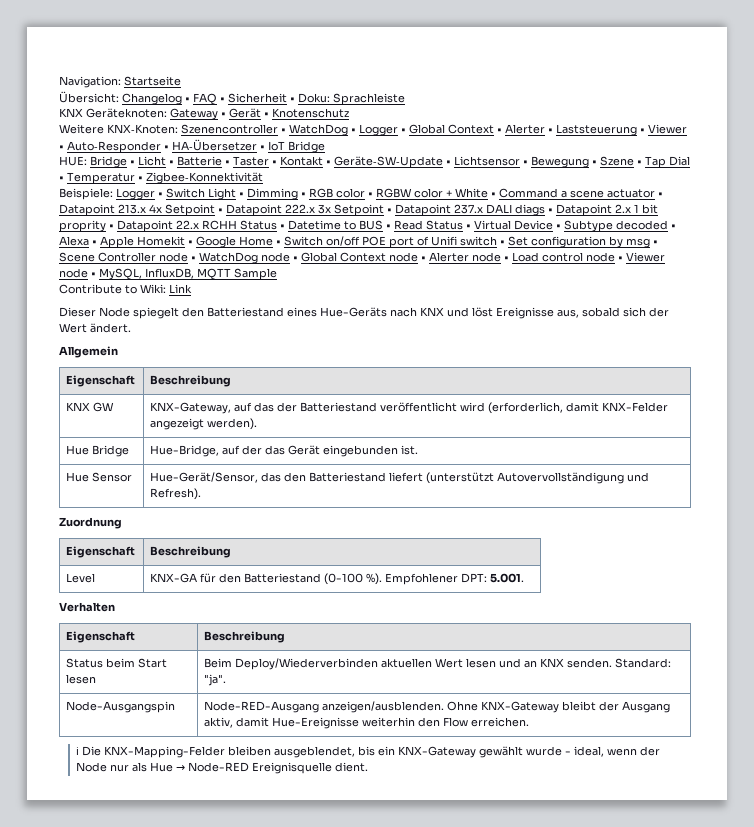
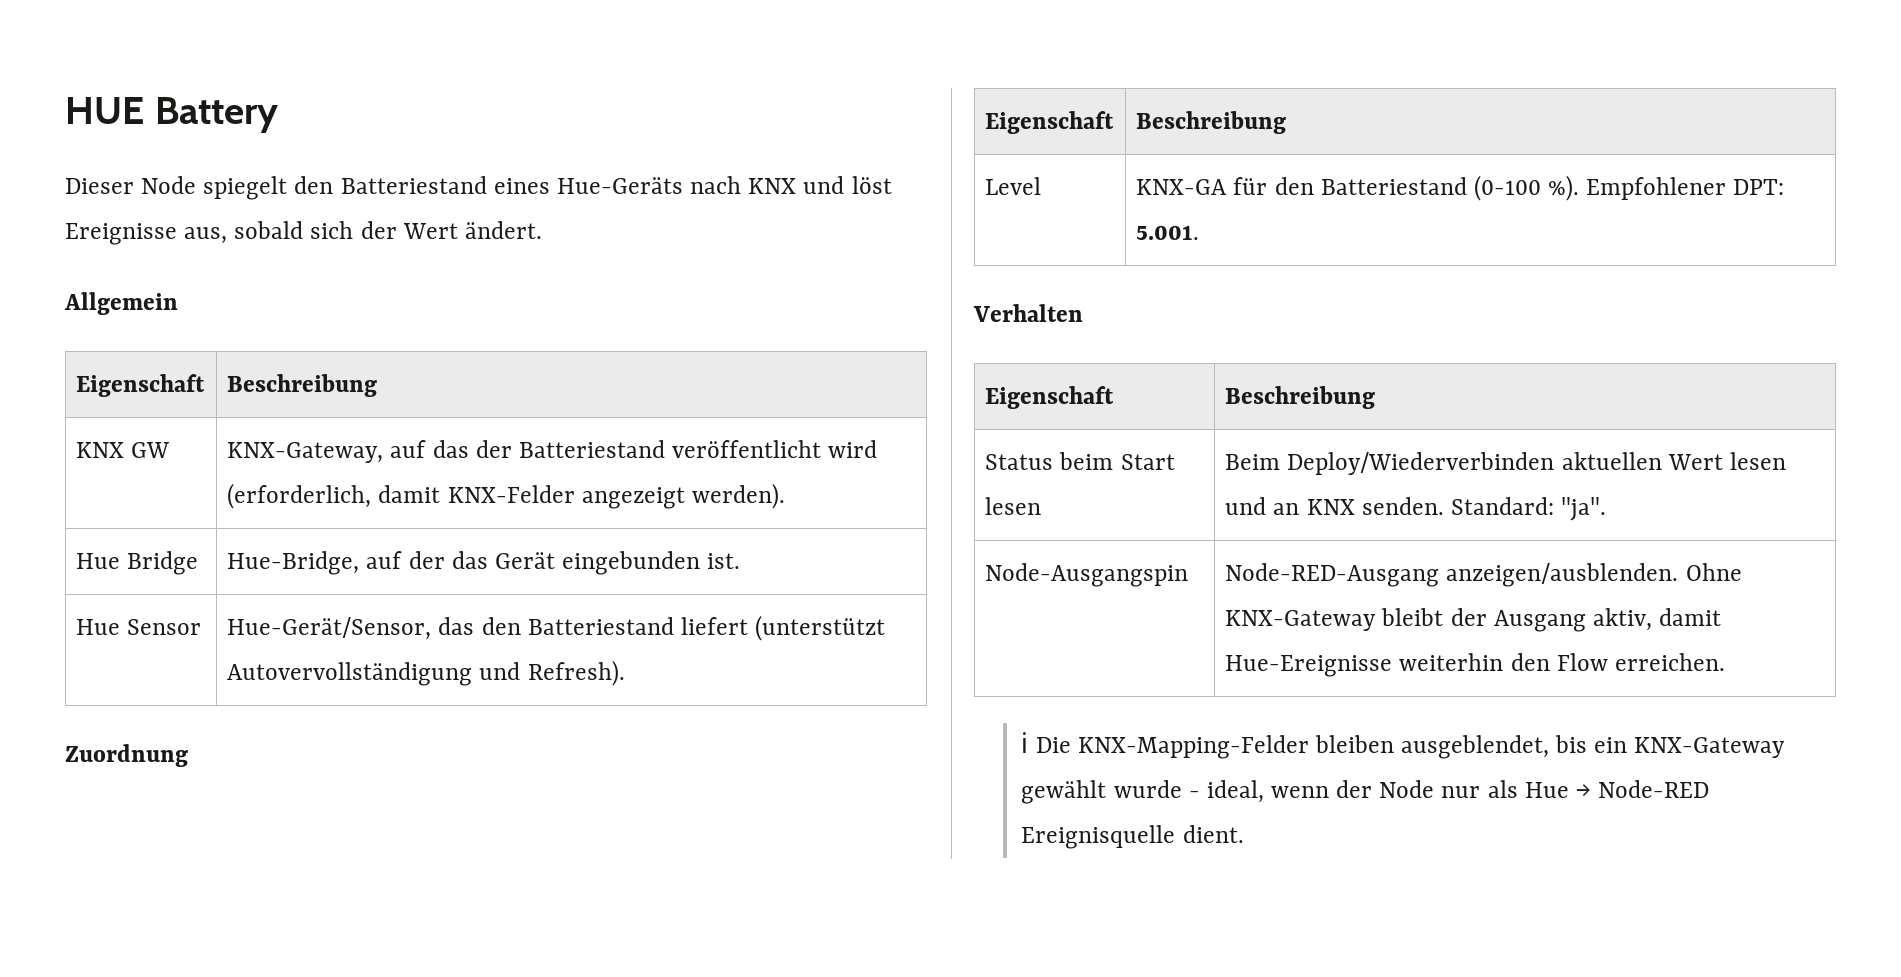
[59,76,181,88] [59,91,405,105] [59,108,349,120] [59,124,687,136] [59,139,325,153] [59,156,690,168] [59,172,263,184] [59,188,663,200] [59,204,658,216] [59,220,676,232] [59,236,658,248] [59,252,665,264] [59,268,277,280] [59,284,192,294] Navigation: Startseite // Übersicht: Changelog • FAQ • Sicherheit • Doku: Sprachleiste // KNX Geräteknoten: Gateway • Gerät • Knotenschutz // Weitere KNX‑Knoten: Szenencontroller • WatchDog • Logger • Global Context • Alerter • Laststeuerung • Viewer • Auto‑Responder • HA‑Übersetzer • IoT Bridge // HUE: Bridge • Licht • Batterie • Taster • Kontakt • Geräte‑SW‑Update • Lichtsensor • Bewegung • Szene • Tap Dial • Temperatur • Zigbee‑Konnektivität // Beispiele: Logger • Switch Light • Dimming • RGB color • RGBW color + White • Command a scene actuator • Datapoint 213.x 4x Setpoint • Datapoint 222.x 3x Setpoint • Datapoint 237.x DALI diags • Datapoint 2.x 1 bit proprity • Datapoint 22.x RCHH Status • Datetime to BUS • Read Status • Virtual Device • Subtype decoded • Alexa • Apple Homekit • Google Home • Switch on/off POE port of Unifi switch • Set configuration by msg • Scene Controller node • WatchDog node • Global Context node • Alerter node • Load control node • Viewer node • MySQL, InfluxDB, MQTT Sample // Contribute to Wiki: Link -> [65,97,278,133] HUE Battery

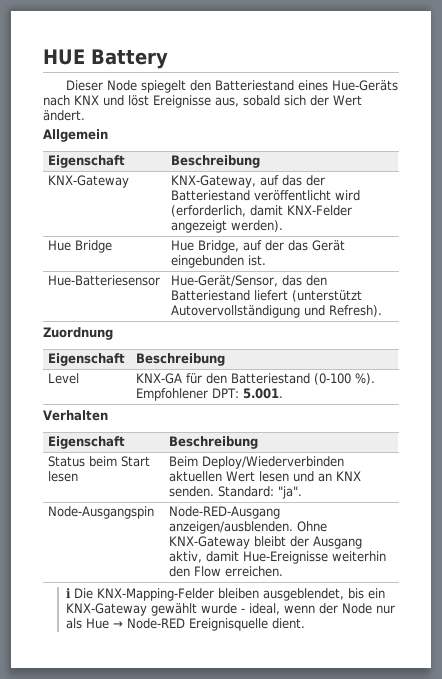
[76,442,170,458] KNX GW -> [48,175,130,188] KNX-Gateway
[227,551,360,575] Hue-Bridge, -> [171,240,240,253] Hue Bridge,
[76,619,202,635] Hue Sensor -> [48,275,161,286] Hue-Batteriesensor

